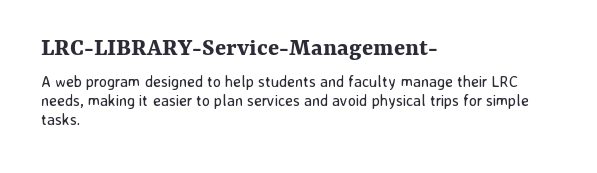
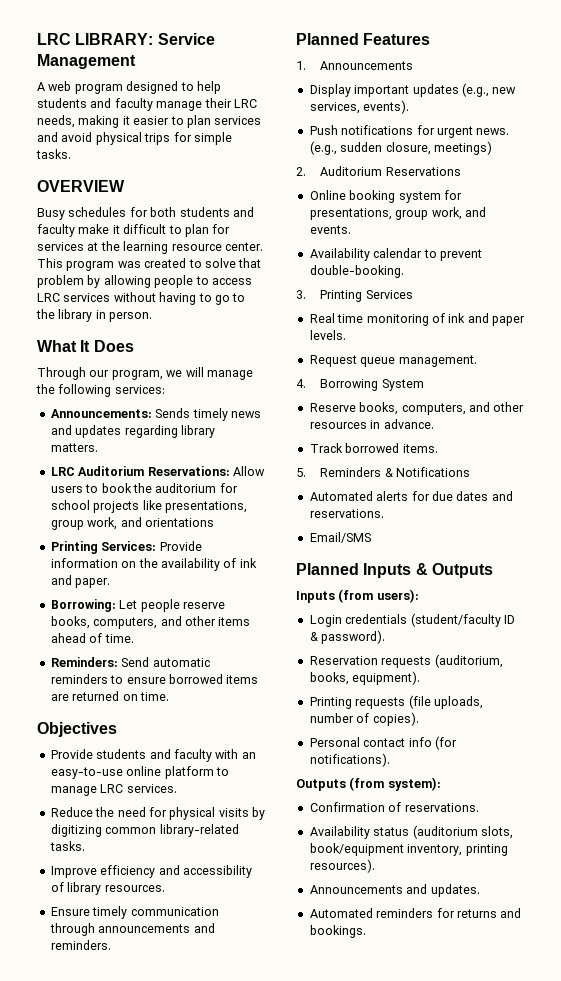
[41,40,438,60] LRC-LIBRARY-Service-Management- -> [37,33,215,45] [37,54,136,69] LRC LIBRARY: Service Management
(80, 119) none -> [37,180,125,192] [37,207,254,220] [37,224,231,237] [37,241,263,254] [37,258,262,271] [37,275,252,288] [37,292,246,305] [36,309,153,322] [37,340,134,352] [37,367,253,380] [36,384,165,397] [50,408,261,421] [50,425,215,438] [50,443,98,452] [50,466,265,476] [50,483,238,493] [50,500,247,513] [50,517,214,530] [50,541,202,554] [50,558,257,571] [50,575,111,588] [50,599,225,612] [50,616,251,629] [50,633,134,643] [50,657,210,667] [50,674,259,684] [50,691,169,701] [37,722,117,737] [50,749,256,762] [50,766,229,779] [50,784,177,796] [50,807,265,820] [50,824,239,837] [49,841,85,851] [50,865,252,878] [50,882,165,895] [50,906,219,919] [49,923,215,936] [50,940,111,950] [296,33,431,45] [296,61,414,70] [309,83,517,97] [309,100,410,114] [309,125,510,138] [309,141,492,155] [296,166,461,176] [309,190,462,203] [309,207,486,220] [309,225,351,234] [309,248,482,261] [309,265,404,278] [296,290,413,302] [309,313,525,326] [309,330,346,340] [309,355,477,367] [296,379,424,391] [309,402,525,415] [309,419,434,429] [309,443,438,453] [296,467,471,477] [309,491,513,501] [309,509,384,518] [309,532,371,543] [296,563,493,578] [296,589,419,603] [309,613,515,627] [309,630,386,644] [309,654,503,668] [309,671,421,685] [309,695,483,709] [309,712,419,726] [309,736,457,750] [309,753,390,767] [296,777,441,791] [309,802,479,812] [309,825,513,839] [309,843,508,856] [309,859,375,873] [309,884,480,897] [309,908,522,918] [309,925,366,938] // OVERVIEW // Busy schedules for both students and faculty make it difficult to plan for services at the learning resource center. This program was created to solve that problem by allowing people to access LRC services without having to go to the library in person. // What It Does // Through our program, we will manage the following services: // Announcements: Sends timely news and updates regarding library matters. // LRC Auditorium Reservations: Allow users to book the auditorium for school projects like presentations, group work, and orientations // Printing Services: Provide information on the availability of ink and paper. // Borrowing: Let people reserve books, computers, and other items ahead of time. // Reminders: Send automatic reminders to ensure borrowed items are returned on time. // Objectives // Provide students and faculty with an easy-to-use online platform to manage LRC services. // Reduce the need for physical visits by digitizing common library-related tasks. // Improve efficiency and accessibility of library resources. // Ensure timely communication through announcements and reminders. // Planned Features // 1. Announcements // Display important updates (e.g., new services, events). // Push notifications for urgent news. (e.g., sudden closure, meetings) // 2. Auditorium Reservations // Online booking system for presentations, group work, and events. // Availability calendar to prevent double-booking. // 3. Printing Services // Real time monitoring of ink and paper levels. // Request queue management. // 4. Borrowing System // Reserve books, computers, and other resources in advance. // Track borrowed items. // 5. Reminders & Notifications // Automated alerts for due dates and reservations. // Email/SMS // Planned Inputs & Outputs // Inputs (from users): // Login credentials (student/faculty ID & password). // Reservation requests (auditorium, books, equipment). // Printing requests (file uploads, number of copies). // Personal contact info (for notifications). // Outputs (from system): // Confirmation of reservations. // Availability status (auditorium slots, book/equipment inventory, printing resources). // Announcements and updates. // Automated reminders for returns and bookings.

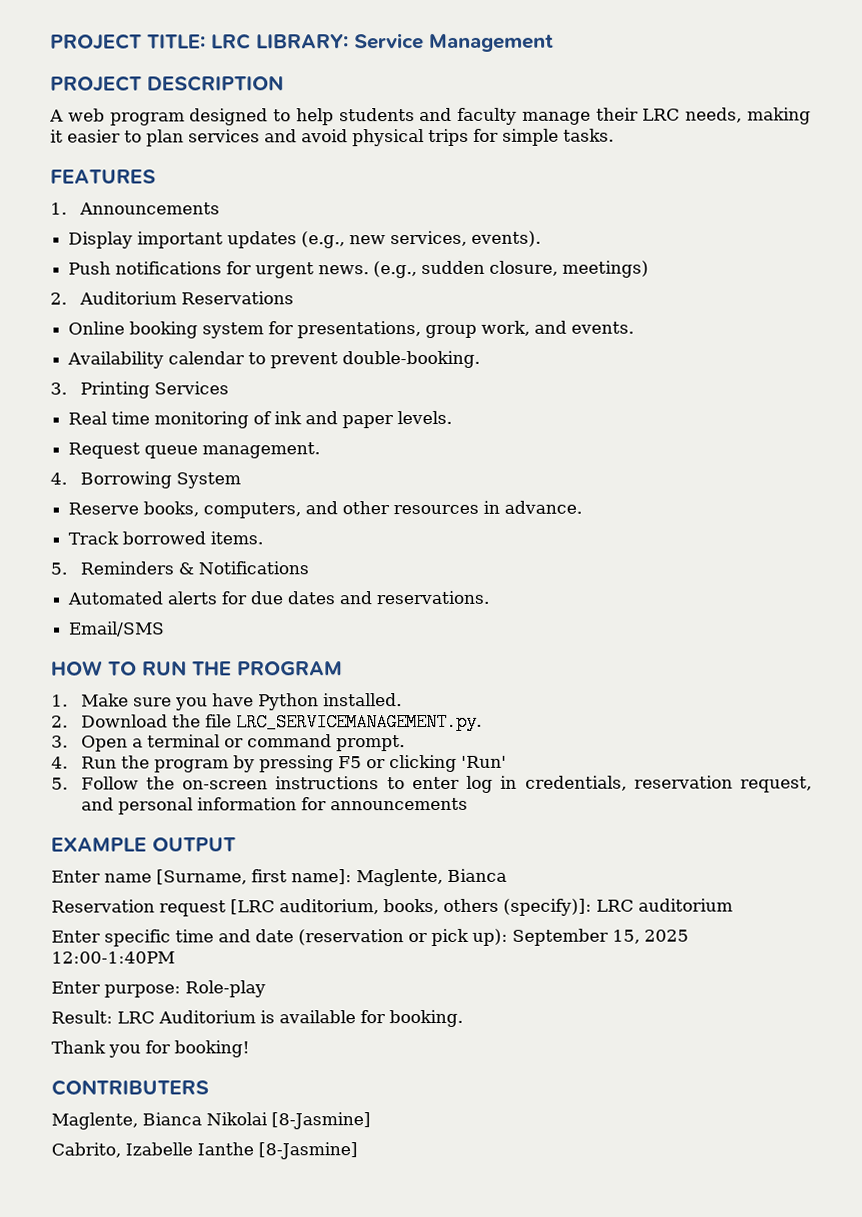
(37, 39) none -> [50,33,206,51] PROJECT TITLE:
(136, 61) none -> [50,75,284,93] // PROJECT DESCRIPTION
[37,180,125,192] [37,207,254,220] [37,224,231,237] [37,241,263,254] [37,258,262,271] [37,275,252,288] [37,292,246,305] [36,309,153,322] [37,340,134,352] [37,367,253,380] [36,384,165,397] [50,408,261,421] [50,425,215,438] [50,443,98,452] [50,466,265,476] [50,483,238,493] [50,500,247,513] [50,517,214,530] [50,541,202,554] [50,558,257,571] [50,575,111,588] [50,599,225,612] [50,616,251,629] [50,633,134,643] [50,657,210,667] [50,674,259,684] [50,691,169,701] [37,722,117,737] [50,749,256,762] [50,766,229,779] [50,784,177,796] [50,807,265,820] [50,824,239,837] [49,841,85,851] [50,865,252,878] [50,882,165,895] [50,906,219,919] [49,923,215,936] [50,940,111,950] [296,33,431,45] OVERVIEW // Busy schedules for both students and faculty make it difficult to plan for services at the learning resource center. This program was created to solve that problem by allowing people to access LRC services without having to go to the library in person. // What It Does // Through our program, we will manage the following services: // Announcements: Sends timely news and updates regarding library matters. // LRC Auditorium Reservations: Allow users to book the auditorium for school projects like presentations, group work, and orientations // Printing Services: Provide information on the availability of ink and paper. // Borrowing: Let people reserve books, computers, and other items ahead of time. // Reminders: Send automatic reminders to ensure borrowed items are returned on time. // Objectives // Provide students and faculty with an easy-to-use online platform to manage LRC services. // Reduce the need for physical visits by digitizing common library-related tasks. // Improve efficiency and accessibility of library resources. // Ensure timely communication through announcements and reminders. // Planned Features -> [50,169,156,184] FEATURES
[296,563,493,578] [296,589,419,603] [309,613,515,627] [309,630,386,644] [309,654,503,668] [309,671,421,685] [309,695,483,709] [309,712,419,726] [309,736,457,750] [309,753,390,767] [296,777,441,791] [309,802,479,812] [309,825,513,839] [309,843,508,856] [309,859,375,873] [309,884,480,897] [309,908,522,918] [309,925,366,938] Planned Inputs & Outputs // Inputs (from users): // Login credentials (student/faculty ID & password). // Reservation requests (auditorium, books, equipment). // Printing requests (file uploads, number of copies). // Personal contact info (for notifications). // Outputs (from system): // Confirmation of reservations. // Availability status (auditorium slots, book/equipment inventory, printing resources). // Announcements and updates. // Automated reminders for returns and bookings. -> [51,660,343,676] [51,693,402,711] [51,712,482,732] [51,734,405,752] [51,754,507,773] [51,775,812,793] [80,797,468,815] [51,837,236,852] [51,868,507,887] [51,898,733,917] [51,928,689,947] [51,951,175,964] [51,980,266,998] [51,1009,463,1028] [51,1040,250,1058] [51,1079,209,1096] [51,1112,371,1130] [51,1142,358,1160] HOW TO RUN THE PROGRAM // 1. Make sure you have Python installed. // 2. Download the file LRC_SERVICEMANAGEMENT.py. // 3. Open a terminal or command prompt. // 4. Run the program by pressing F5 or clicking 'Run' // 5. Follow the on-screen instructions to enter log in credentials, reservation request, and personal information for announcements // EXAMPLE OUTPUT // Enter name [Surname, first name]: Maglente, Bianca // Reservation request [LRC auditorium, books, others (specify)]: LRC auditorium // Enter specific time and date (reservation or pick up): September 15, 2025 12:00-1:40PM // Enter purpose: Role-play // Result: LRC Auditorium is available for booking. // Thank you for booking! // CONTRIBUTERS // Maglente, Bianca Nikolai [8-Jasmine] // Cabrito, Izabelle Ianthe [8-Jasmine]

